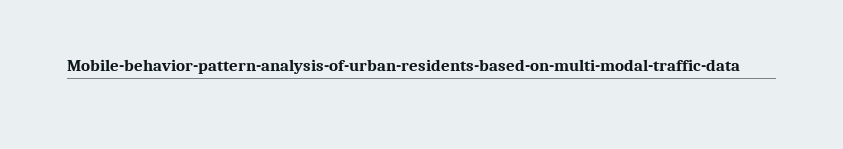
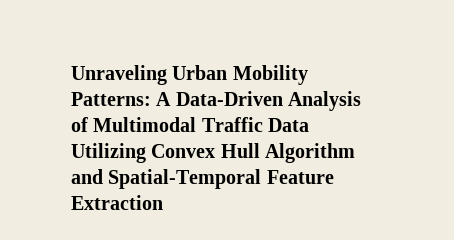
[67,59,740,74] Mobile-behavior-pattern-analysis-of-urban-residents-based-on-multi-modal-traffic-data -> [71,65,308,85] [71,91,362,111] [71,117,310,132] [71,143,356,163] [71,169,334,189] [71,195,163,210] Unraveling Urban Mobility Patterns: A Data-Driven Analysis of Multimodal Traffic Data Utilizing Convex Hull Algorithm and Spatial-Temporal Feature Extraction

